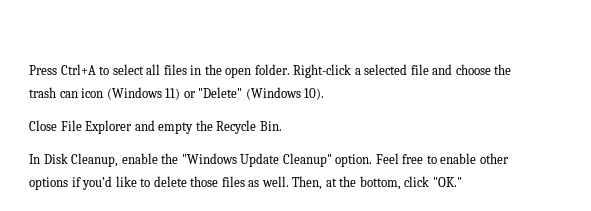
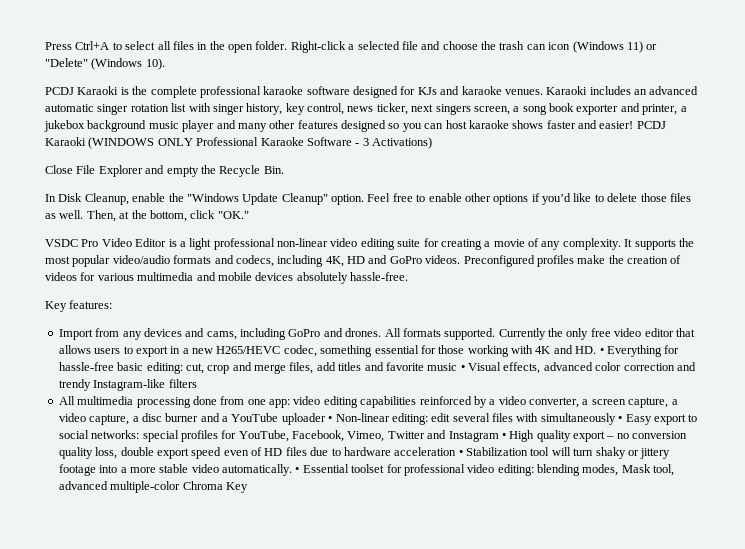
(325, 94) none -> [45,86,699,98] [45,103,687,115] [44,120,666,132] [45,137,432,149] // PCDJ Karaoki is the complete professional karaoke software designed for KJs and karaoke venues. Karaoki includes an advanced automatic singer rotation list with singer history, key control, news ticker, next singers screen, a song book exporter and printer, a jukebox background music player and many other features designed so you can host karaoke shows faster and easier! PCDJ Karaoki (WINDOWS ONLY Professional Karaoke Software - 3 Activations)
(462, 182) none -> [45,238,694,250] [45,255,682,267] [45,272,408,284] [45,300,113,312] [58,328,695,340] [58,345,680,357] [58,362,696,374] [58,379,197,391] [58,396,678,408] [58,413,698,425] [58,430,688,442] [58,447,671,459] [58,464,675,476] [58,481,248,493] // VSDC Pro Video Editor is a light professional non-linear video editing suite for creating a movie of any complexity. It supports the most popular video/audio formats and codecs, including 4K, HD and GoPro videos. Preconfigured profiles make the creation of videos for various multimedia and mobile devices absolutely hassle-free. // Key features: // Import from any devices and cams, including GoPro and drones. All formats supported. Сurrently the only free video editor that allows users to export in a new H265/HEVC codec, something essential for those working with 4K and HD. • Everything for hassle-free basic editing: cut, crop and merge files, add titles and favorite music • Visual effects, advanced color correction and trendy Instagram-like filters // All multimedia processing done from one app: video editing capabilities reinforced by a video converter, a screen capture, a video capture, a disc burner and a YouTube uploader • Non-linear editing: edit several files with simultaneously • Easy export to social networks: special profiles for YouTube, Facebook, Vimeo, Twitter and Instagram • High quality export – no conversion quality loss, double export speed even of HD files due to hardware acceleration • Stabilization tool will turn shaky or jittery footage into a more stable video automatically. • Essential toolset for professional video editing: blending modes, Mask tool, advanced multiple-color Chroma Key

